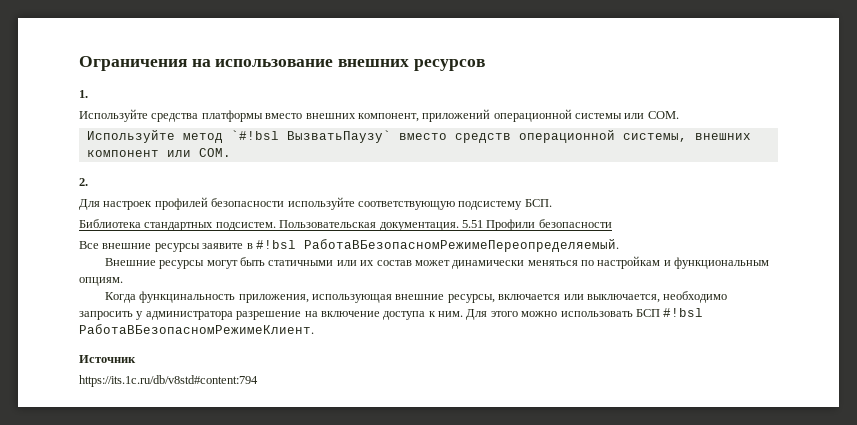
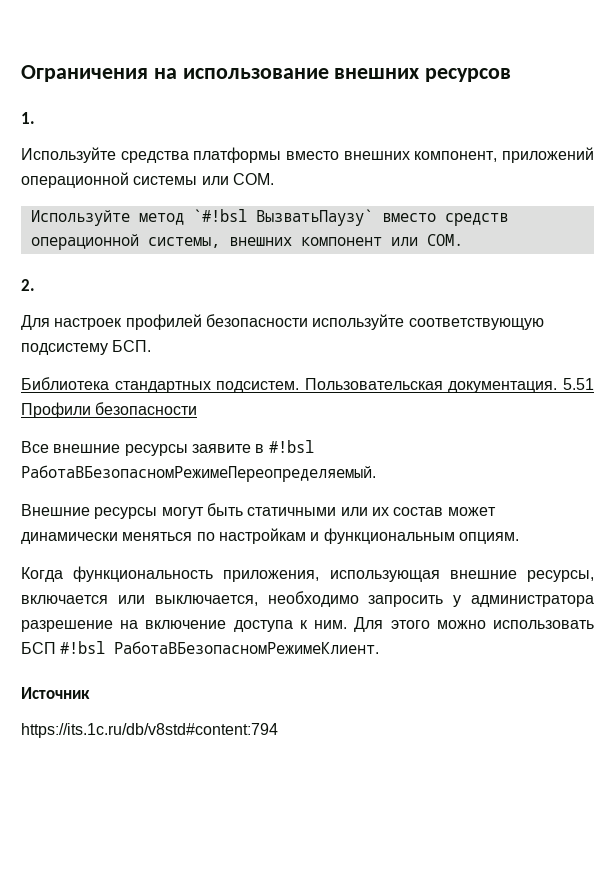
[139,291,236,303] функцинальность -> [73,566,214,582] функциональность

